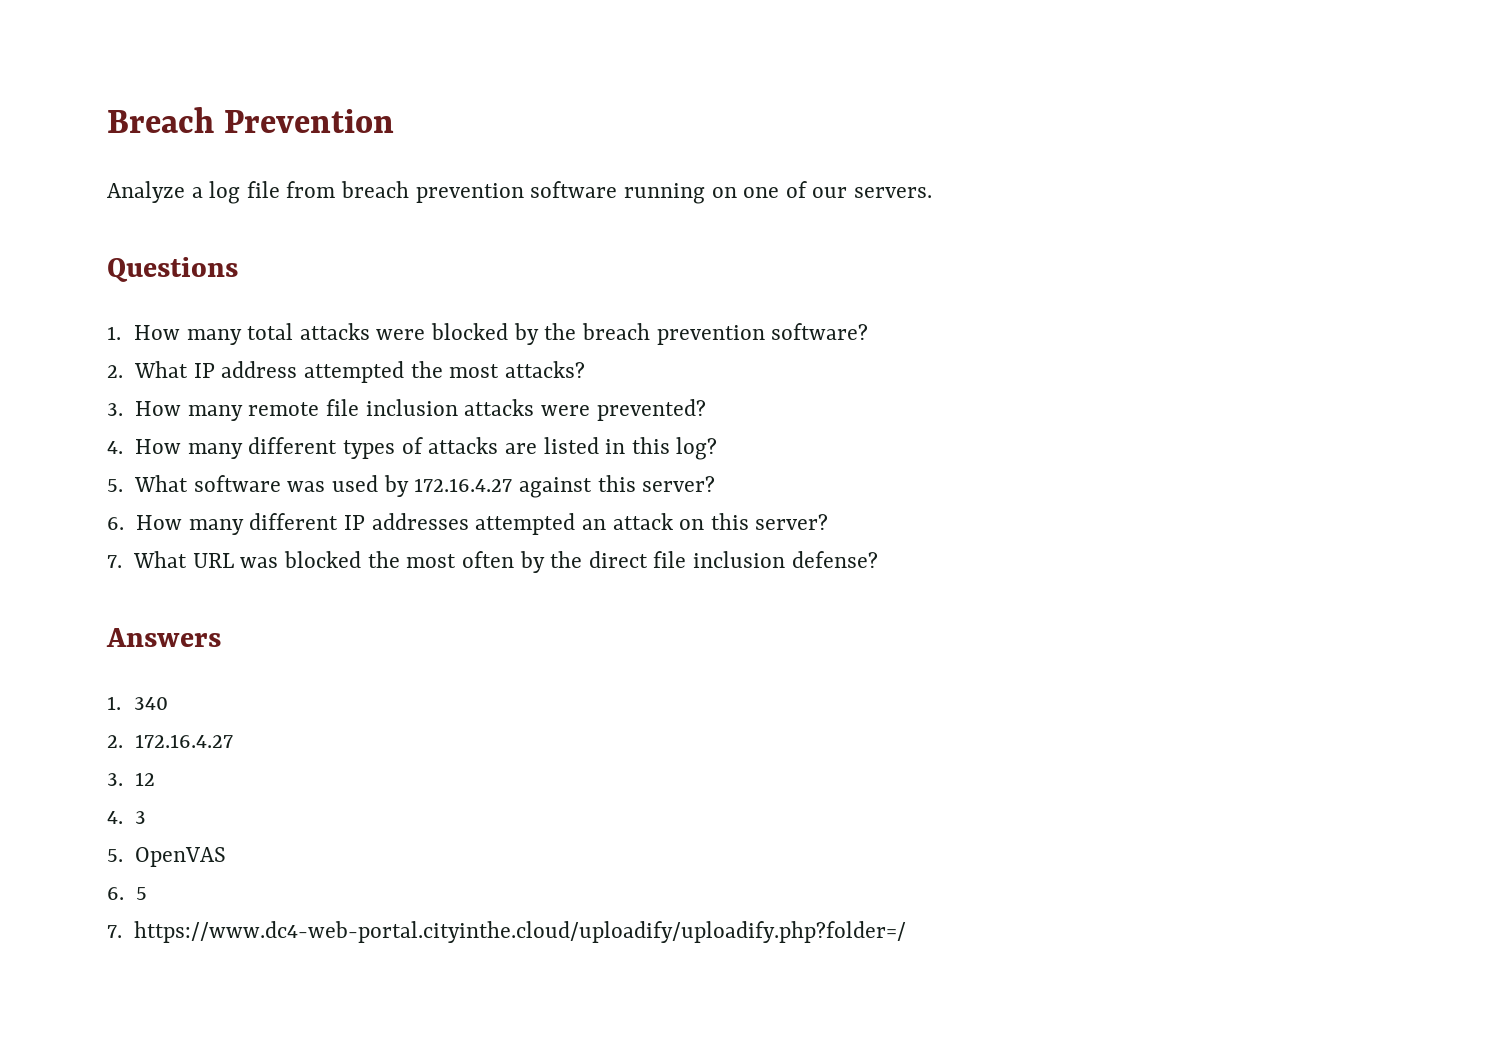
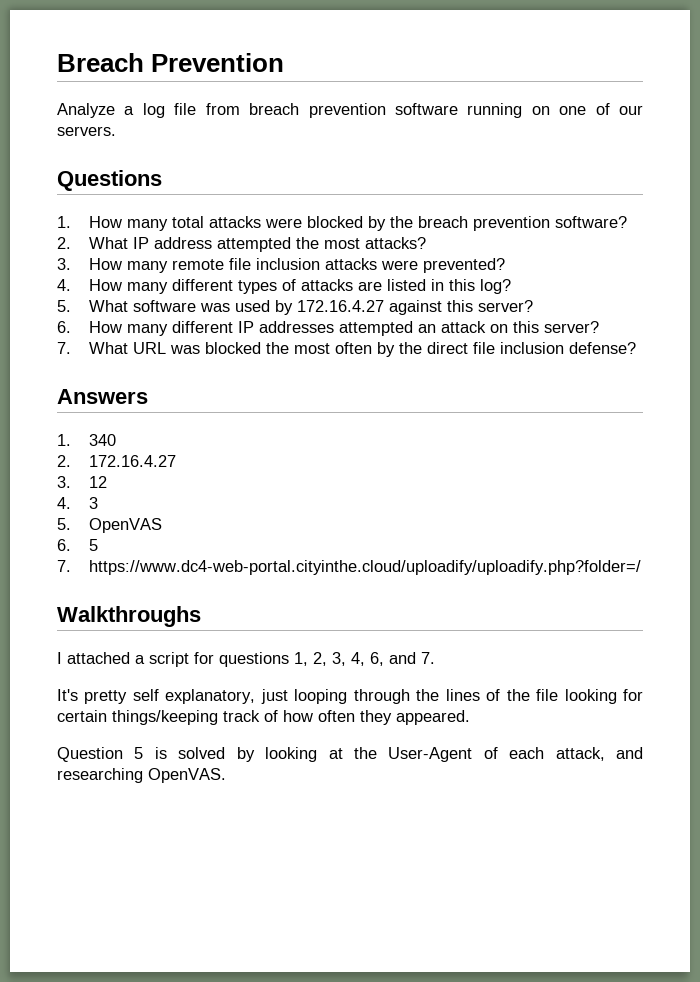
(907, 932) none -> [57,606,201,627] [57,652,435,667] [57,689,643,704] [57,710,470,725] [57,747,644,762] [57,768,226,783] // Walkthroughs // I attached a script for questions 1, 2, 3, 4, 6, and 7. // It's pretty self explanatory, just looping through the lines of the file looking for certain things/keeping track of how often they appeared. // Question 5 is solved by looking at the User-Agent of each attack, and researching OpenVAS.

